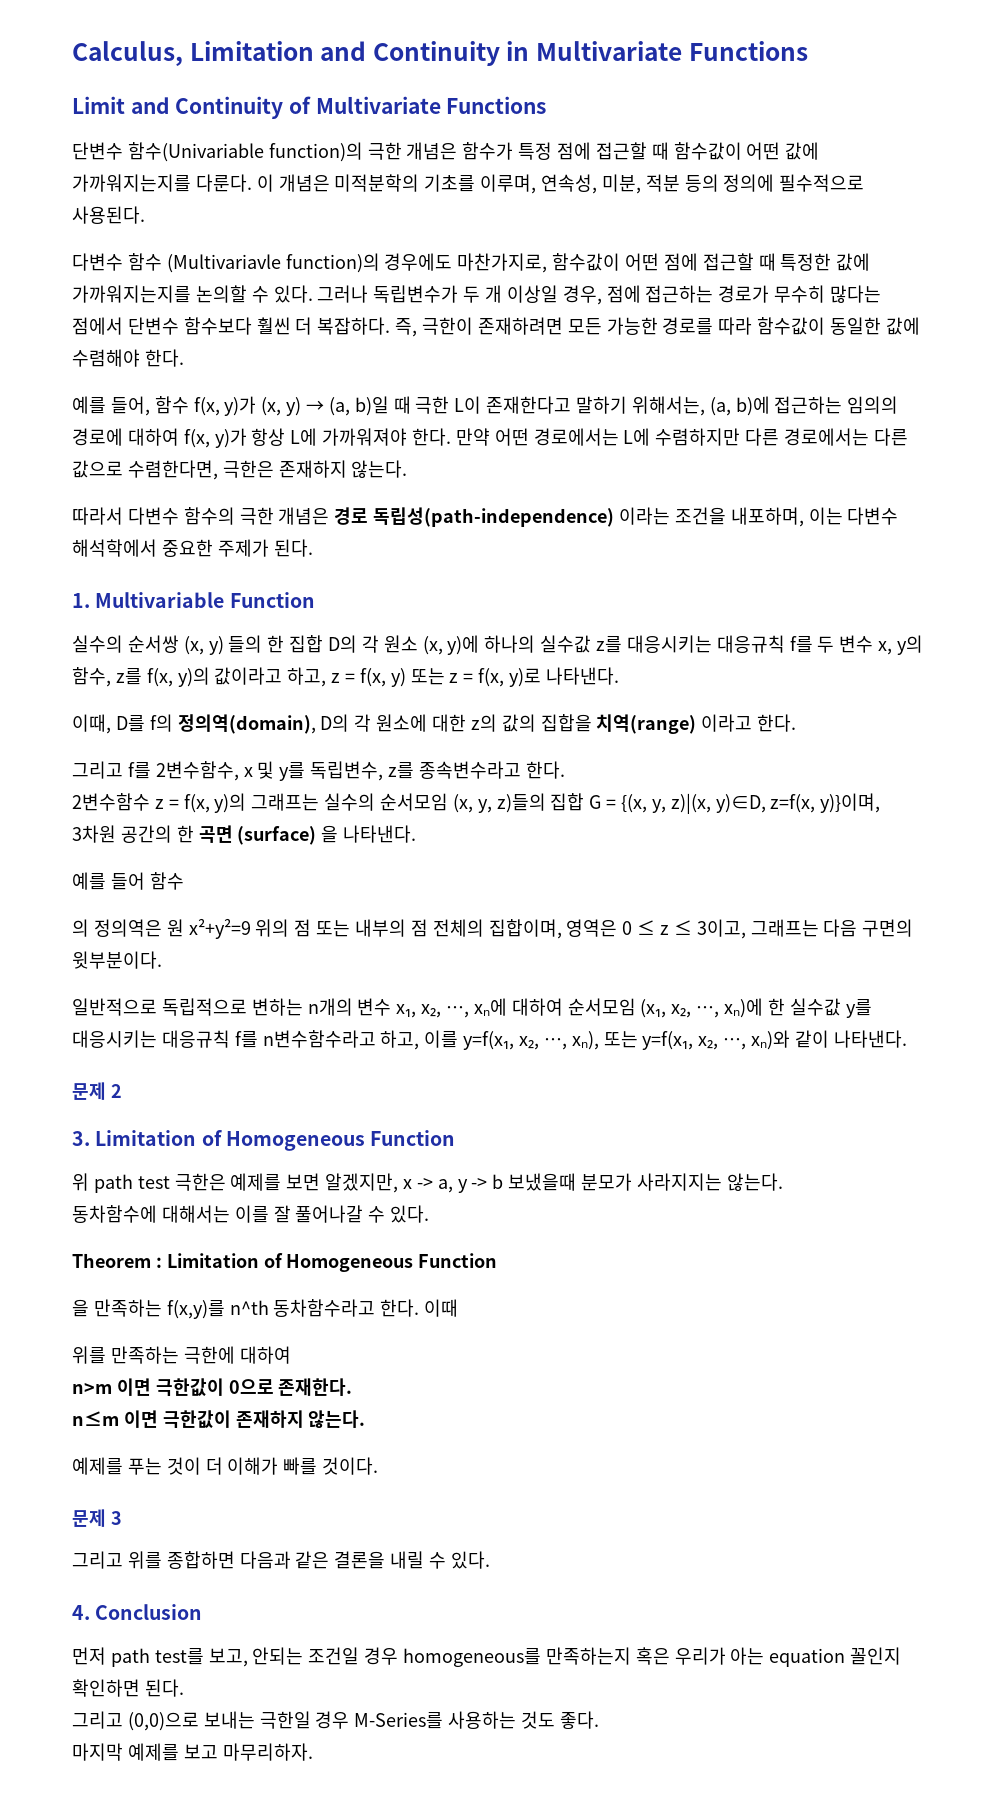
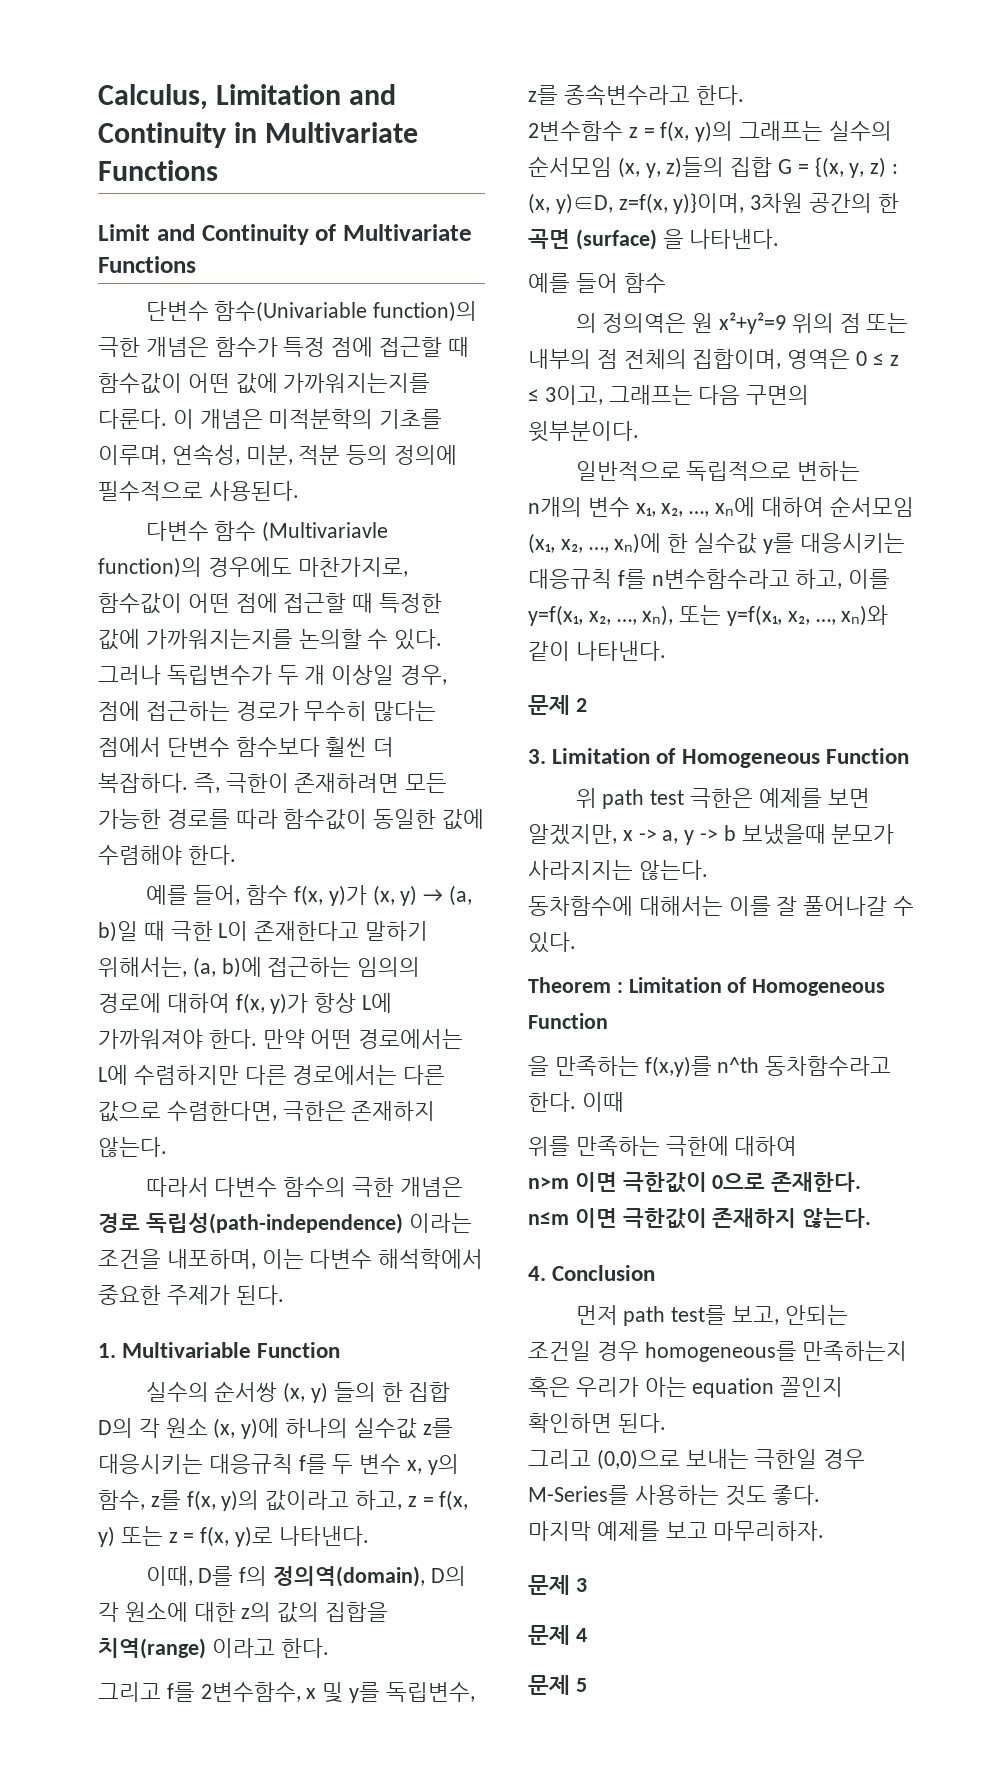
[670,793,711,814] z)|(x, -> [870,157,899,178] [528,193,550,214] z) : (x,
[72,1457,379,1475] [72,1509,122,1527] [72,1551,490,1569] // 예제를 푸는 것이 더 이해가 빠를 것이다. // 문제 3 // 그리고 위를 종합하면 다음과 같은 결론을 내릴 수 있다. -> (872, 1218) none
(313, 1752) none -> [528,1575,587,1595] [528,1625,587,1645] [528,1675,587,1695] // 문제 3 // 문제 4 // 문제 5

